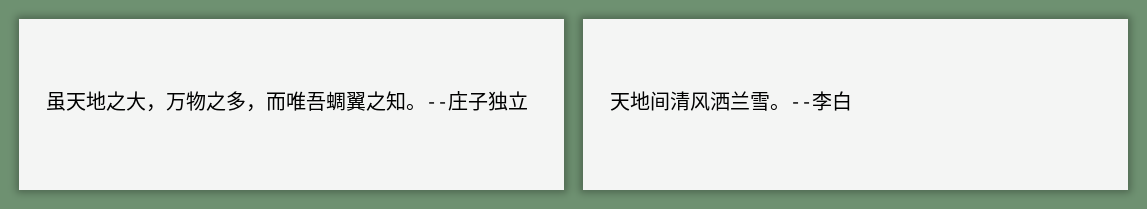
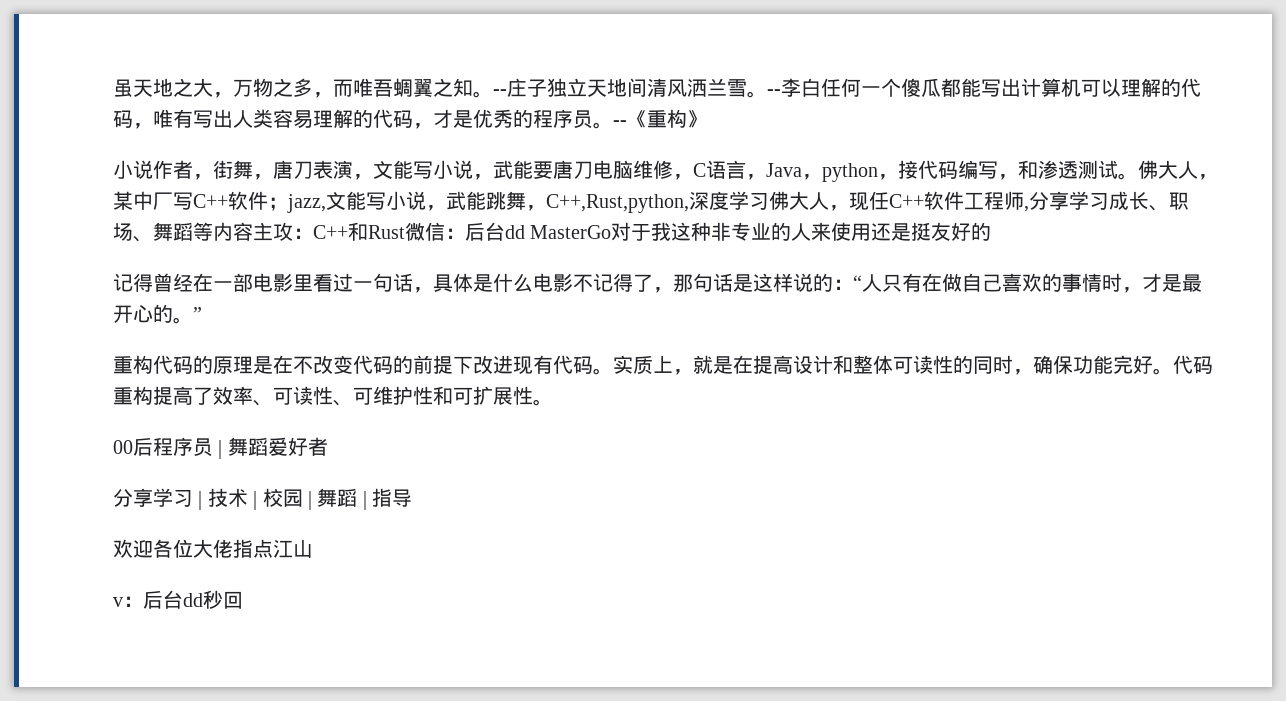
(852, 101) none -> [821,78,1201,97] [113,109,707,129] [113,160,1218,182] [113,191,1189,213] [113,222,992,242] [113,273,1202,293] [113,304,202,324] [113,355,1213,375] [113,386,553,406] [113,437,328,459] [113,488,413,510] [113,539,313,558] [113,590,243,609] 任何一个傻瓜都能写出计算机可以理解的代码，唯有写出人类容易理解的代码，才是优秀的程序员。--《重构》 // 小说作者，街舞，唐刀表演，文能写小说，武能要唐刀电脑维修，C语言，Java，python，接代码编写，和渗透测试。佛大人，某中厂写C++软件；jazz,文能写小说，武能跳舞，C++,Rust,python,深度学习佛大人，现任C++软件工程师,分享学习成长、职场、舞蹈等内容主攻：C++和Rust微信：后台dd MasterGo对于我这种非专业的人来使用还是挺友好的 // 记得曾经在一部电影里看过一句话，具体是什么电影不记得了，那句话是这样说的：“人只有在做自己喜欢的事情时，才是最开心的。” // 重构代码的原理是在不改变代码的前提下改进现有代码。实质上，就是在提高设计和整体可读性的同时，确保功能完好。代码重构提高了效率、可读性、可维护性和可扩展性。 // 00后程序员 | 舞蹈爱好者 // 分享学习 | 技术 | 校园 | 舞蹈 | 指导 // 欢迎各位大佬指点江山 // v：后台dd秒回

